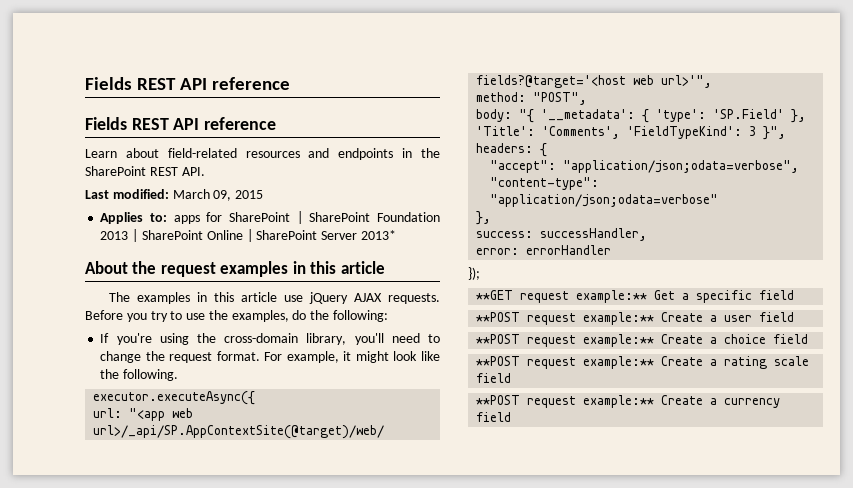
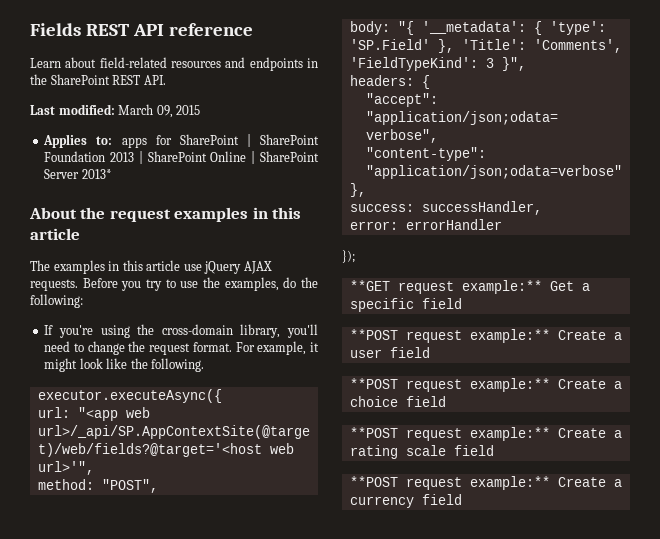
[85,77,291,90] [85,117,277,130] Fields REST API reference // Fields REST API reference -> [30,23,253,36] Fields REST API reference

